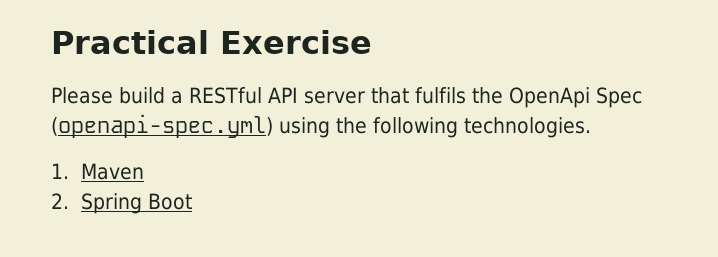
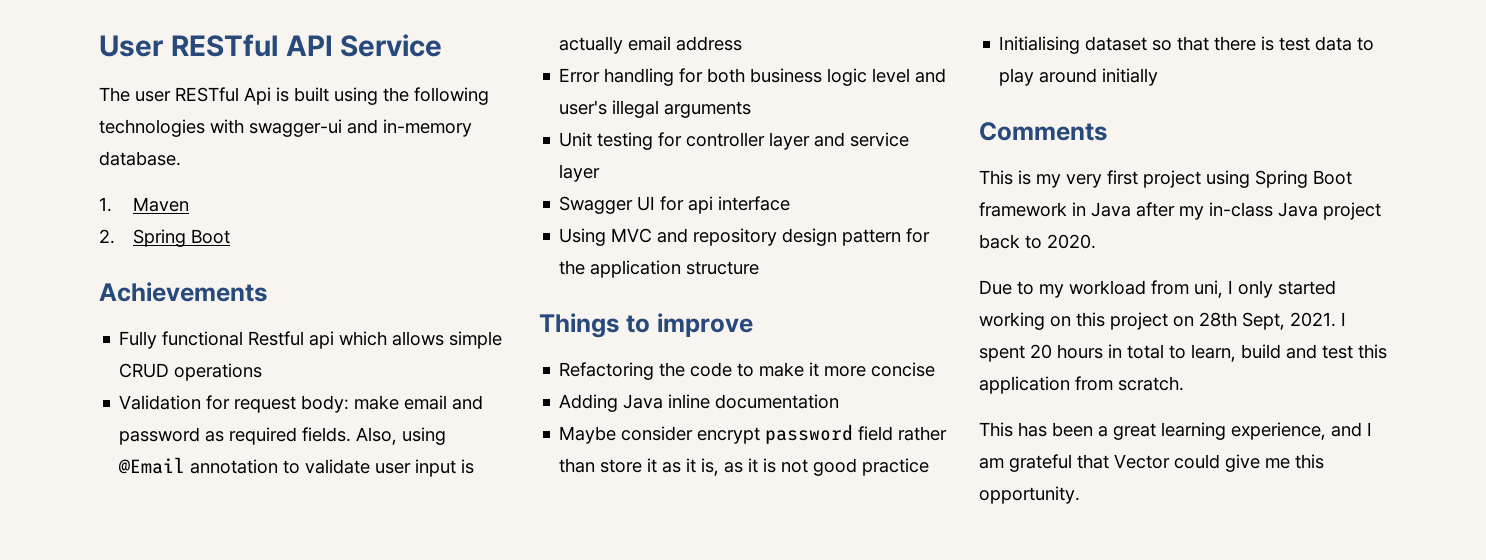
[51,30,372,54] [51,87,642,108] [51,114,591,138] Practical Exercise // Please build a RESTful API server that fulfils the OpenApi Spec (openapi-spec.yml) using the following technologies. -> [99,34,443,57] [99,87,489,105] [99,119,472,137] [99,151,181,166] User RESTful API Service // The user RESTful Api is built using the following technologies with swagger-ui and in-memory database.
(193, 201) none -> [99,282,267,302] [119,331,503,349] [119,363,263,381] [119,395,484,413] [119,427,447,445] [118,457,475,477] [559,36,743,54] [559,68,947,86] [559,100,752,118] [559,132,910,150] [559,164,601,182] [559,196,791,214] [559,228,931,246] [559,260,760,278] [539,313,753,338] [559,362,936,380] [559,394,840,412] [559,424,948,444] [559,458,930,476] [999,36,1375,54] [999,68,1159,86] [979,122,1107,141] [979,170,1352,188] [979,202,1381,220] [979,234,1096,249] [979,280,1336,298] [979,312,1346,330] [979,344,1387,362] [979,376,1184,394] [979,422,1372,440] [979,454,1324,472] [979,486,1080,504] // Achievements // Fully functional Restful api which allows simple CRUD operations // Validation for request body: make email and password as required fields. Also, using @Email annotation to validate user input is actually email address // Error handling for both business logic level and user's illegal arguments // Unit testing for controller layer and service layer // Swagger UI for api interface // Using MVC and repository design pattern for the application structure // Things to improve // Refactoring the code to make it more concise // Adding Java inline documentation // Maybe consider encrypt password field rather than store it as it is, as it is not good practice // Initialising dataset so that there is test data to play around initially // Comments // This is my very first project using Spring Boot framework in Java after my in-class Java project back to 2020. // Due to my workload from uni, I only started working on this project on 28th Sept, 2021. I spent 20 hours in total to learn, build and test this application from scratch. // This has been a great learning experience, and I am grateful that Vector could give me this opportunity.

